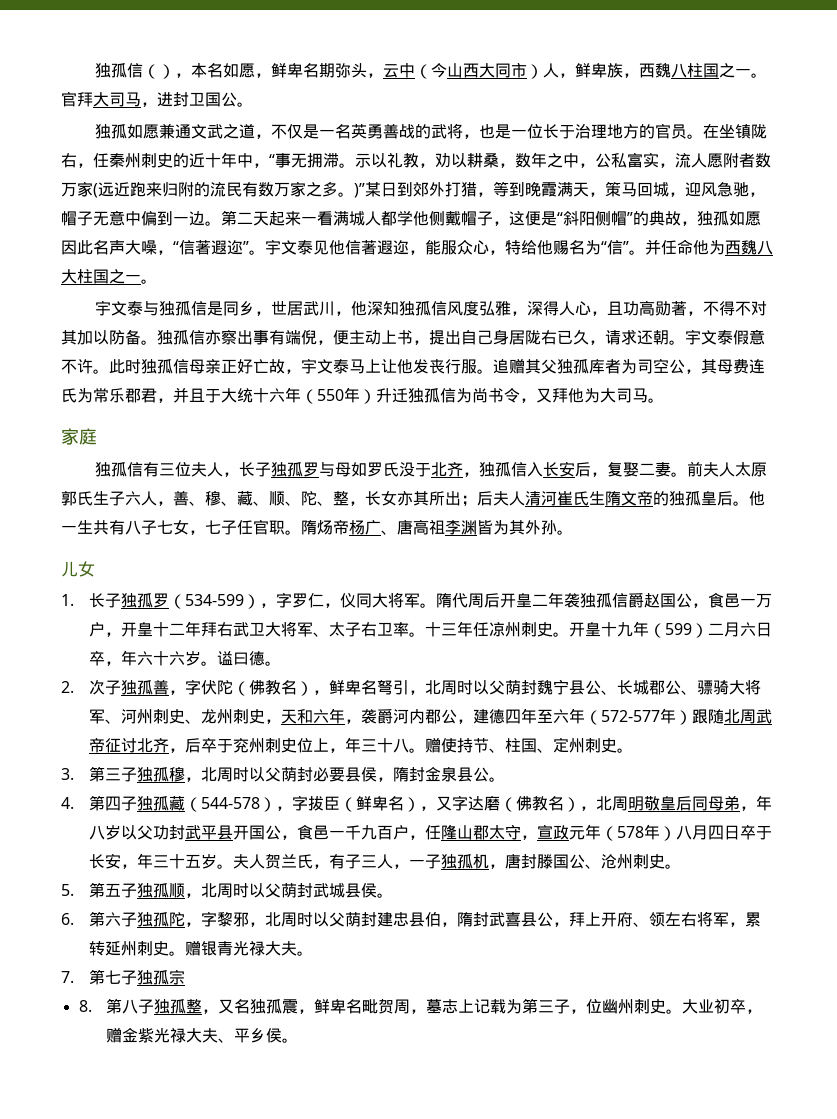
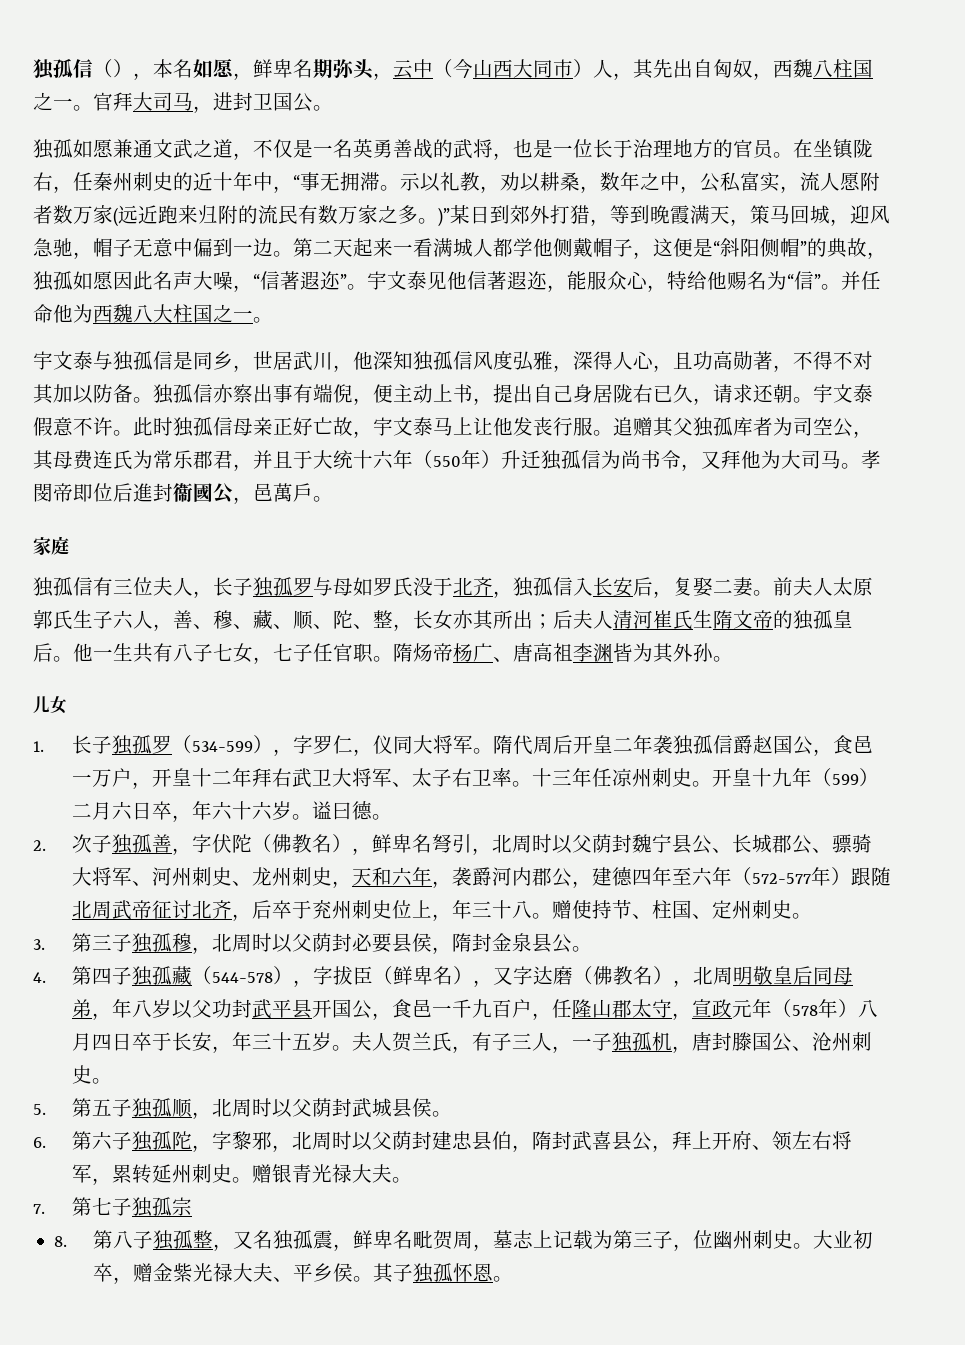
[574,63,623,78] 鲜卑族 -> [633,59,753,79] 其先出自匈奴
(664, 400) none -> [861,450,881,469] [33,483,333,504] 孝閔帝即位后進封衞國公，邑萬戶。
(299, 1040) none -> [373,1263,514,1283] 其子独孤怀恩。

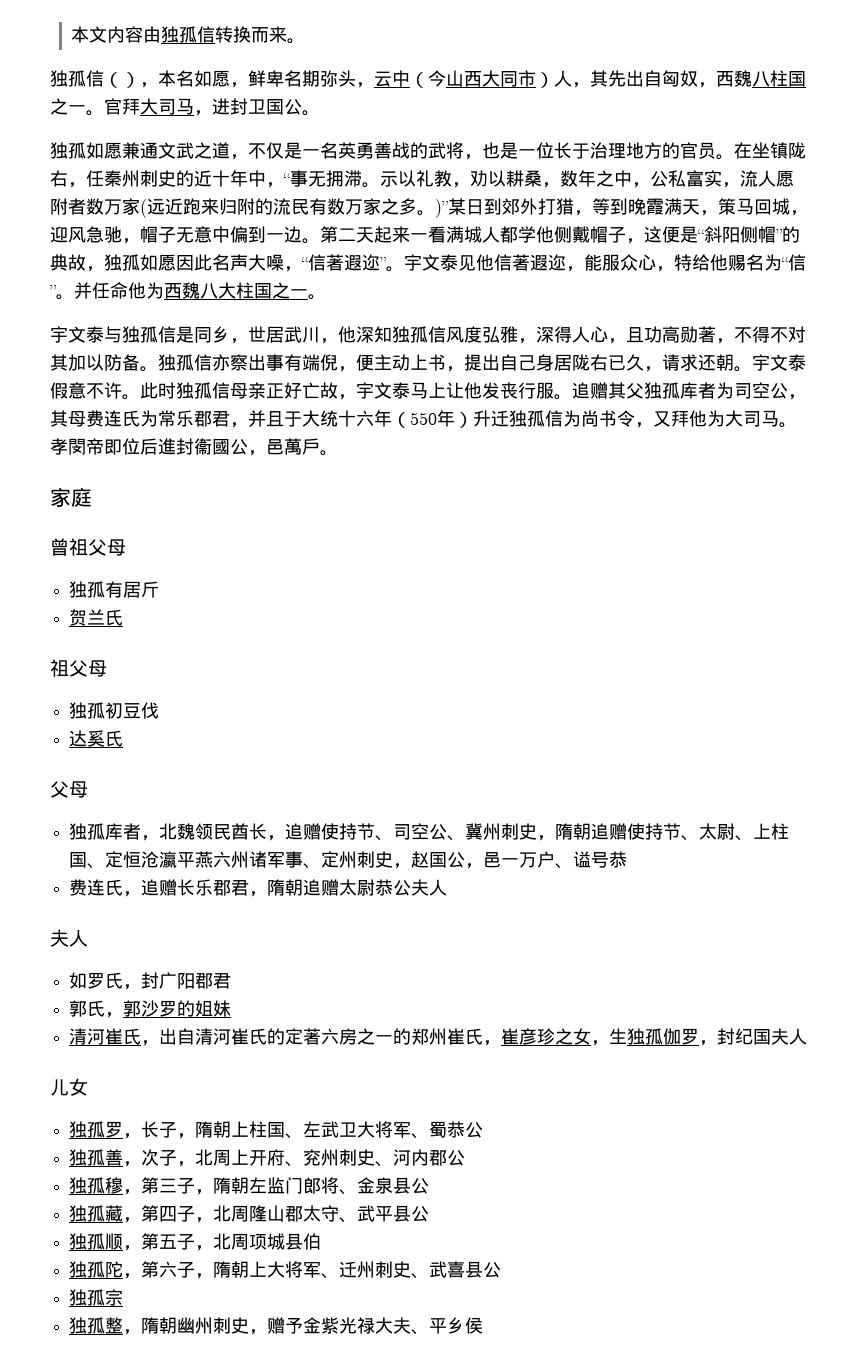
(33, 69) none -> [71,26,306,44] 本文内容由独孤信转换而来。 //
[33,577,873,598] [33,610,853,631] [33,643,733,664] [33,696,67,714] [33,735,873,756] [71,768,879,789] [71,801,392,822] [33,834,872,855] [71,867,891,888] [71,899,812,921] [33,933,592,954] [33,966,853,987] [71,999,878,1020] [71,1032,872,1053] [71,1065,112,1084] [33,1098,452,1119] [33,1130,852,1152] [71,1164,412,1185] [33,1197,192,1217] [54,1230,874,1251] [93,1263,154,1284] // 独孤信有三位夫人，长子独孤罗与母如罗氏没于北齐，独孤信入长安后，复娶二妻。前夫人太原郭氏生子六人，善、穆、藏、顺、陀、整，长女亦其所出；后夫人清河崔氏生隋文帝的独孤皇后。他一生共有八子七女，七子任官职。隋炀帝杨广、唐高祖李渊皆为其外孙。 // 儿女 // 1.长子独孤罗（534-599），字罗仁，仪同大将军。隋代周后开皇二年袭独孤信爵赵国公，食邑一万户，开皇十二年拜右武卫大将军、太子右卫率。十三年任凉州刺史。开皇十九年（599）二月六日卒，年六十六岁。谥曰德。 // 2.次子独孤善，字伏陀（佛教名），鲜卑名弩引，北周时以父荫封魏宁县公、长城郡公、骠骑大将军、河州刺史、龙州刺史，天和六年，袭爵河内郡公，建德四年至六年（572-577年）跟随北周武帝征讨北齐，后卒于兖州刺史位上，年三十八。赠使持节、柱国、定州刺史。 // 3.第三子独孤穆，北周时以父荫封必要县侯，隋封金泉县公。 // 4.第四子独孤藏（544-578），字拔臣（鲜卑名），又字达磨（佛教名），北周明敬皇后同母弟，年八岁以父功封武平县开国公，食邑一千九百户，任隆山郡太守，宣政元年（578年）八月四日卒于长安，年三十五岁。夫人贺兰氏，有子三人，一子独孤机，唐封滕国公、沧州刺史。 // 5.第五子独孤顺，北周时以父荫封武城县侯。 // 6.第六子独孤陀，字黎邪，北周时以父荫封建忠县伯，隋封武喜县公，拜上开府、领左右将军，累转延州刺史。赠银青光禄大夫。 // 7.第七子独孤宗 // 8.第八子独孤整，又名独孤震，鲜卑名毗贺周，墓志上记载为第三子，位幽州刺史。大业初卒，赠 -> [50,538,126,556] [69,581,160,598] [69,609,124,626] [50,659,107,677] [69,702,160,719] [69,730,124,747] [50,781,88,798] [69,823,790,841] [69,851,628,869] [69,879,448,897] [50,929,88,947] [69,972,232,990] [69,1000,232,1018] [69,1028,808,1046] [50,1078,88,1096] [69,1121,484,1139] [69,1149,466,1167] [69,1177,430,1195] [69,1205,430,1223] [69,1233,322,1251] [69,1261,502,1279] [69,1289,124,1306] [69,1317,304,1335] // 曾祖父母 // 独孤有居斤 // 贺兰氏 // 祖父母 // 独孤初豆伐 // 达奚氏 // 父母 // 独孤库者，北魏领民酋长，追赠使持节、司空公、冀州刺史，隋朝追赠使持节、太尉、上柱国、定恒沧瀛平燕六州诸军事、定州刺史，赵国公，邑一万户、谥号恭 // 费连氏，追赠长乐郡君，隋朝追赠太尉恭公夫人 // 夫人 // 如罗氏，封广阳郡君 // 郭氏，郭沙罗的姐妹 // 清河崔氏，出自清河崔氏的定著六房之一的郑州崔氏，崔彦珍之女，生独孤伽罗，封纪国夫人 // 儿女 // 独孤罗，长子，隋朝上柱国、左武卫大将军、蜀恭公 // 独孤善，次子，北周上开府、兖州刺史、河内郡公 // 独孤穆，第三子，隋朝左监门郎将、金泉县公 // 独孤藏，第四子，北周隆山郡太守、武平县公 // 独孤顺，第五子，北周项城县伯 // 独孤陀，第六子，隋朝上大将军、迁州刺史、武喜县公 // 独孤宗 // 独孤整，隋朝幽州刺史，赠予
[353,1263,514,1283] 。其子独孤怀恩。 -> (484, 1325) none

